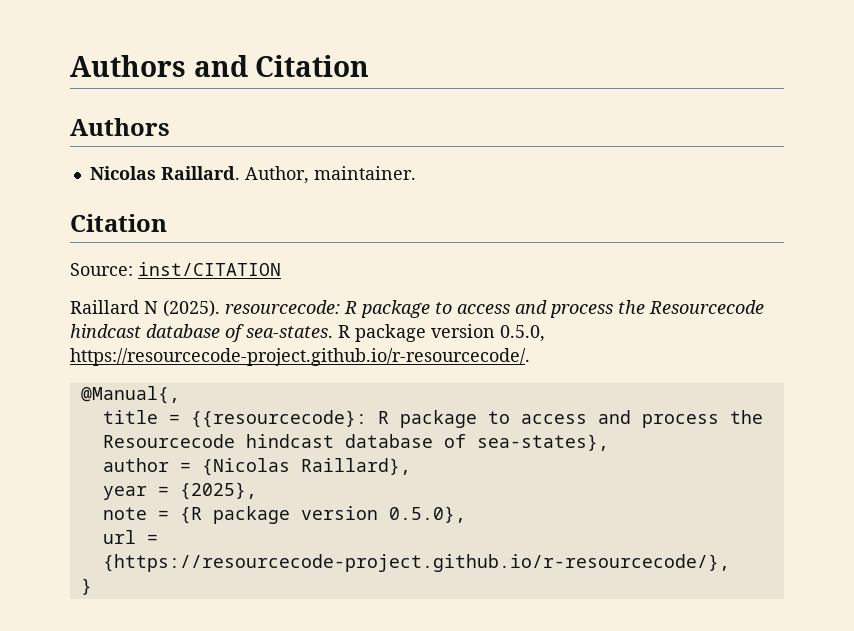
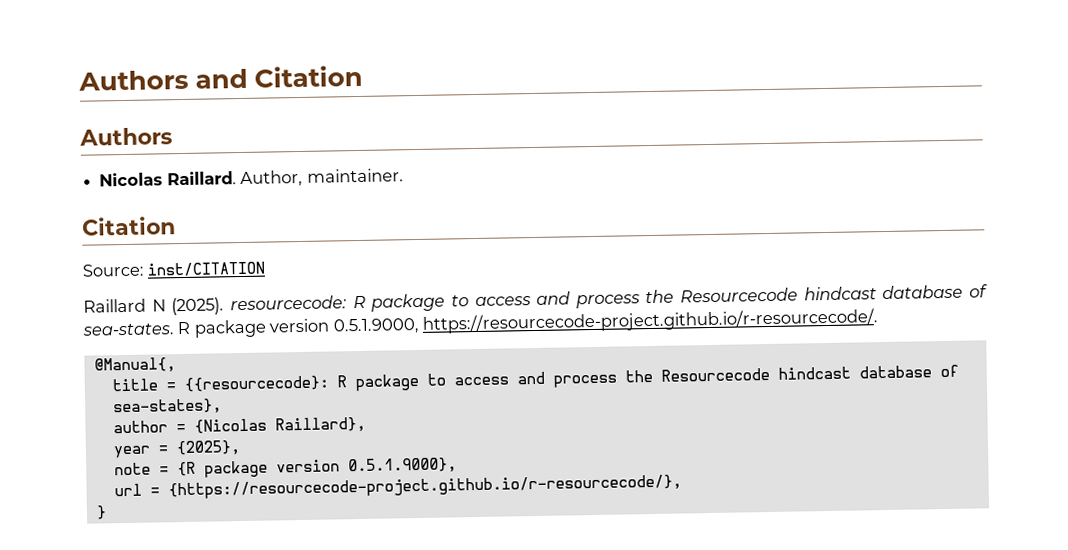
[500,325,545,342] 0.5.0, -> [332,317,419,335] 0.5.1.9000,
[388,506,466,523] 0.5.0}, -> [347,457,457,475] 0.5.1.9000},

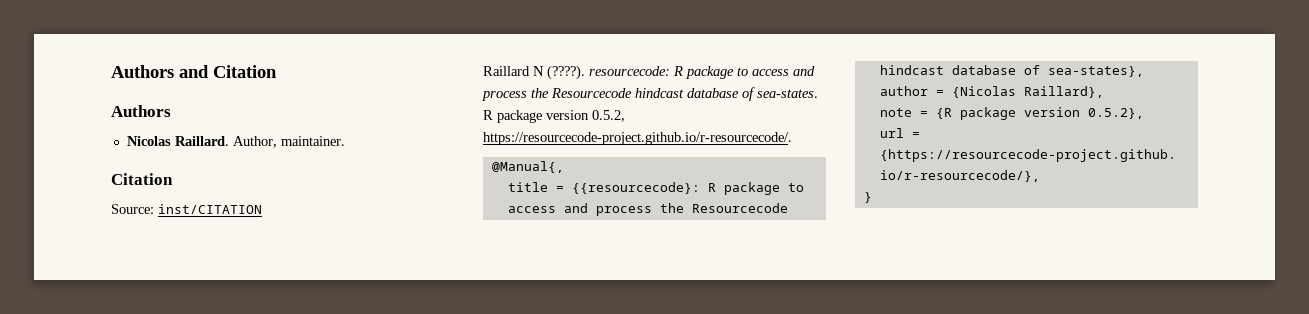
[171,297,225,316] (2025). -> [547,65,585,80] (????).
[332,317,419,335] 0.5.1.9000, -> [592,110,625,122] 0.5.2,
[112,440,241,459] // year = {2025}, -> (1104, 92) none
[347,457,457,475] 0.5.1.9000}, -> [1087,108,1144,119] 0.5.2},

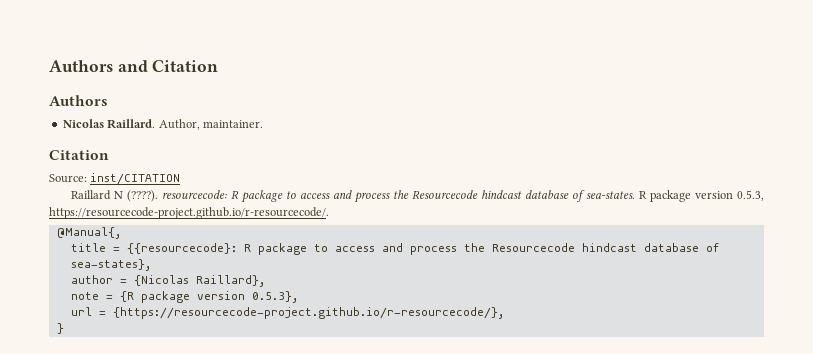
[592,110,625,122] 0.5.2, -> [736,190,764,201] 0.5.3,
[1087,108,1144,119] 0.5.2}, -> [251,291,298,303] 0.5.3},

